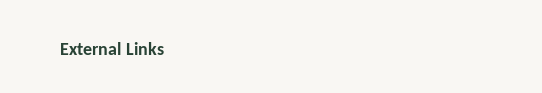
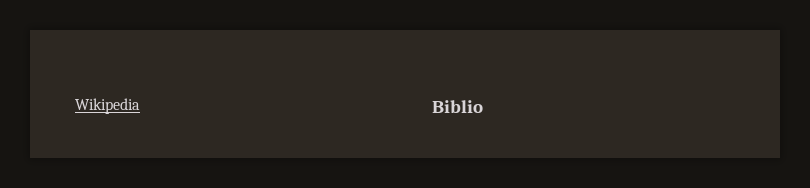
[60,42,164,55] External Links -> [75,98,140,114] [432,100,483,113] Wikipedia // Biblio

